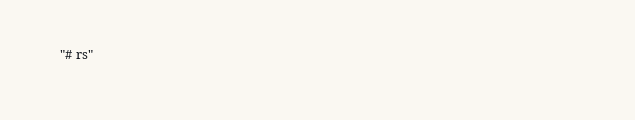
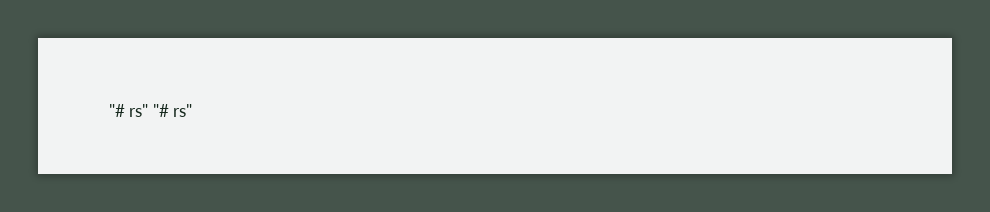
[60,50,93,59] "# rs" -> [109,104,193,117] "# rs" "# rs"

